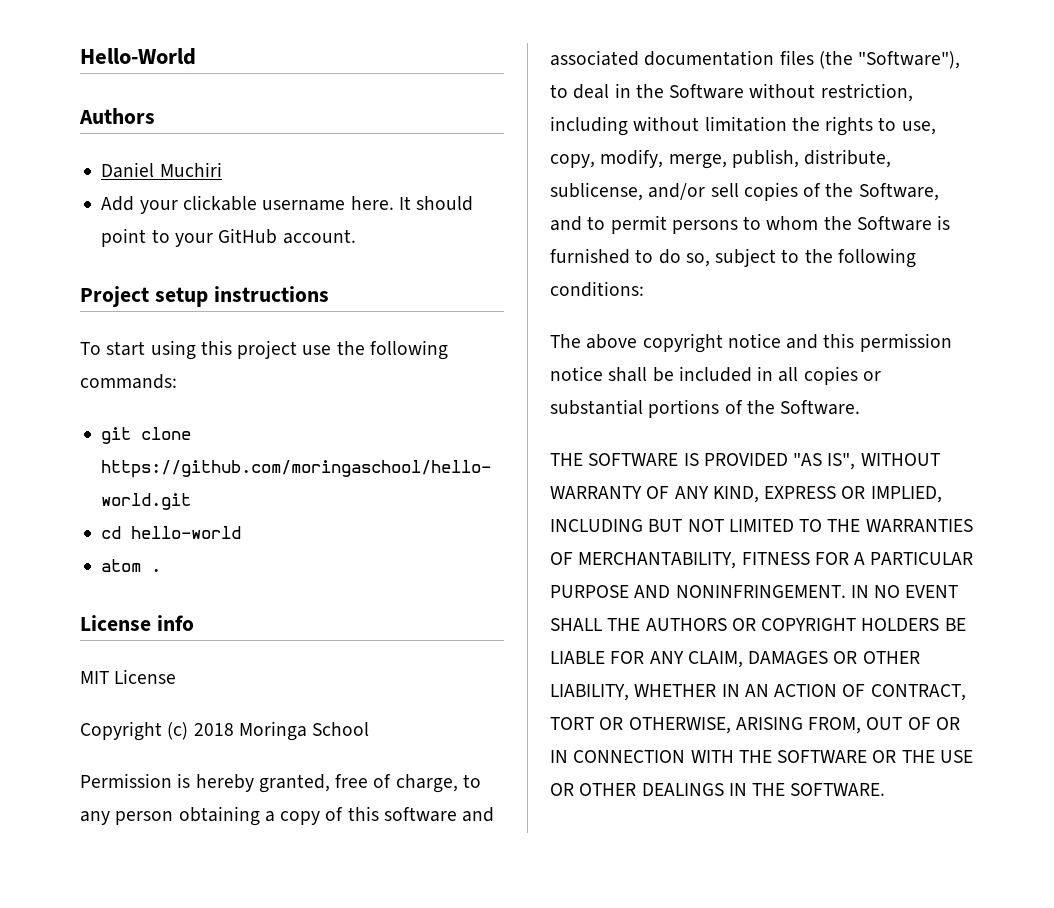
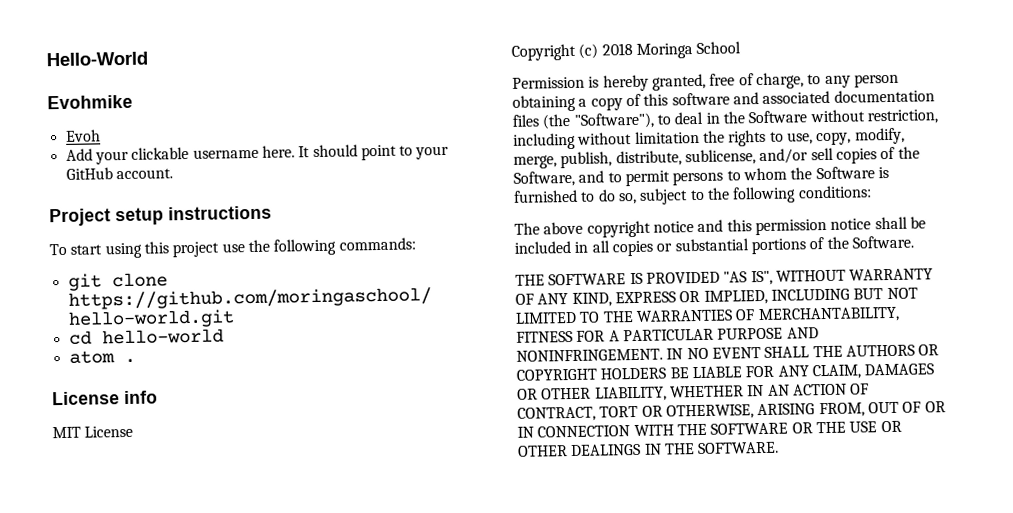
[79,108,155,124] [101,162,222,178] Authors // Daniel Muchiri -> [47,94,133,110] [64,129,101,142] Evohmike // Evoh

